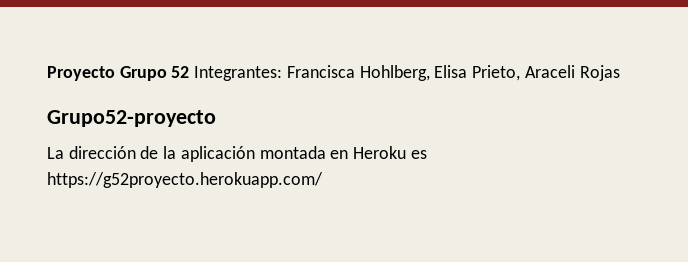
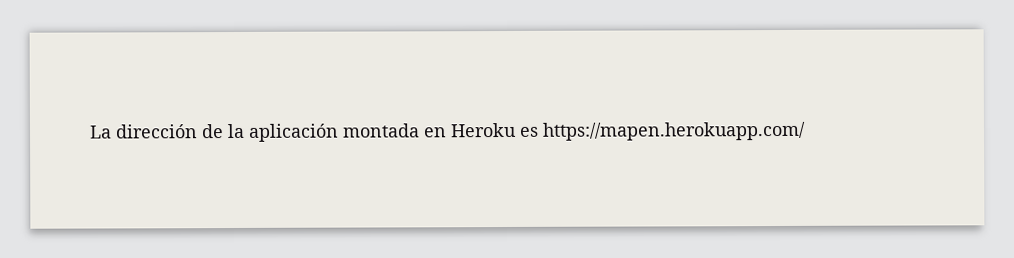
[47,65,620,81] [47,110,216,127] Proyecto Grupo 52 Integrantes: Francisca Hohlberg, Elisa Prieto, Araceli Rojas // Grupo52-proyecto // -> (89, 132) none
[47,172,323,188] https://g52proyecto.herokuapp.com/ -> [542,121,806,141] https://mapen.herokuapp.com/

